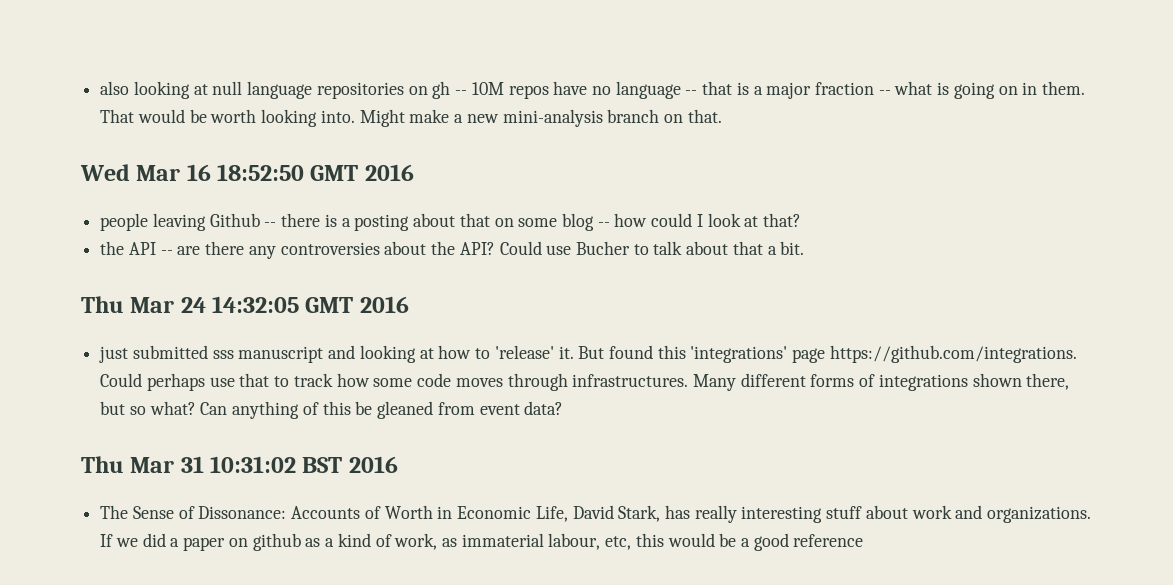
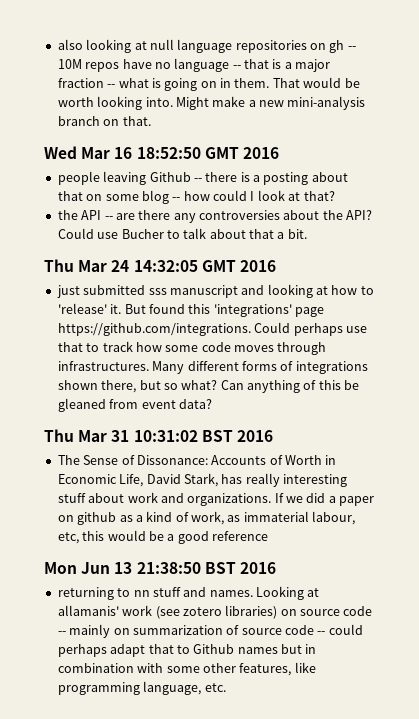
(864, 540) none -> [44,562,276,574] [57,586,320,600] [57,605,373,619] [57,624,363,638] [57,644,317,657] [57,662,316,676] [57,681,226,695] // Mon Jun 13 21:38:50 BST 2016 // returning to nn stuff and names. Looking at allamanis' work (see zotero libraries) on source code -- mainly on summarization of source code -- could perhaps adapt that to Github names but in combination with some other features, like programming language, etc.

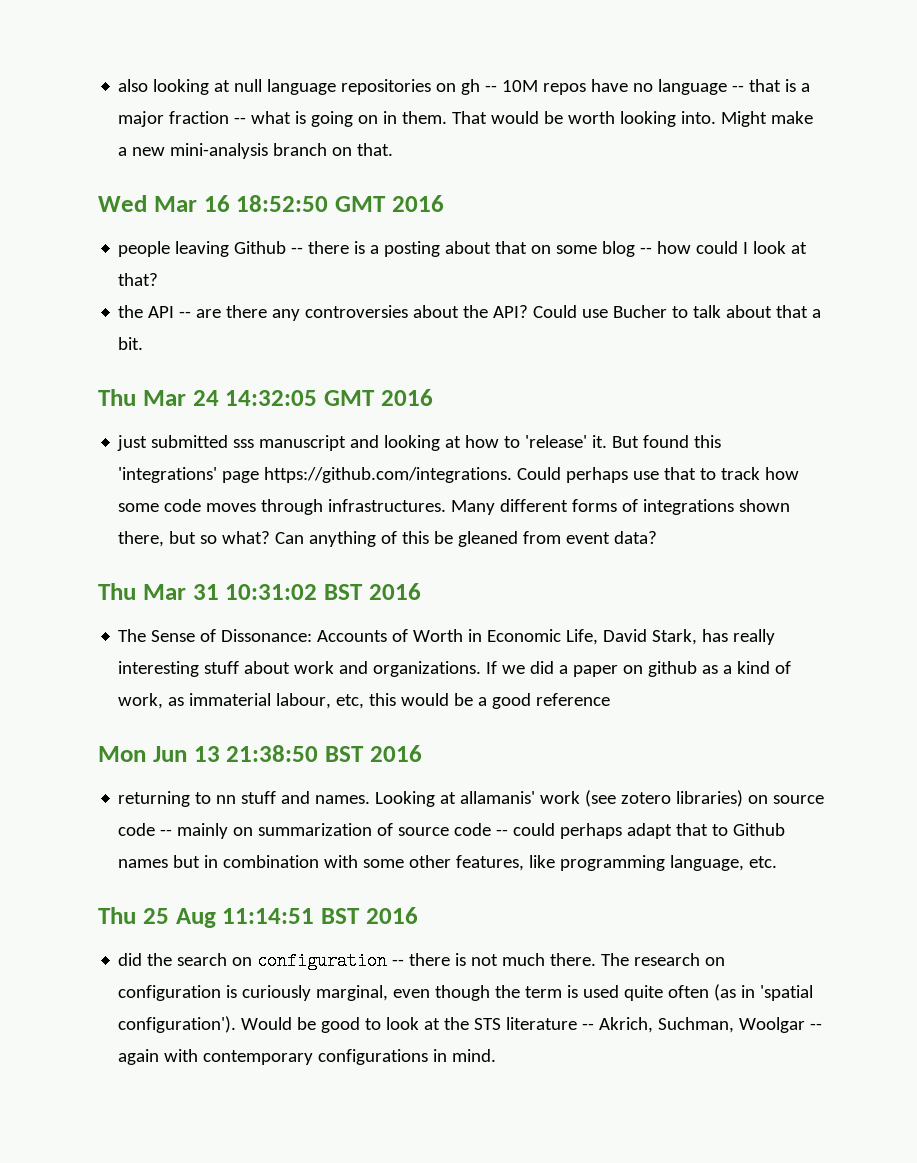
(226, 687) none -> [98,907,418,928] [118,952,726,970] [118,984,814,1001] [118,1016,823,1033] [118,1049,497,1065] // Thu 25 Aug 11:14:51 BST 2016 // did the search on configuration -- there is not much there. The research on configuration is curiously marginal, even though the term is used quite often (as in 'spatial configuration'). Would be good to look at the STS literature -- Akrich, Suchman, Woolgar -- again with contemporary configurations in mind.

